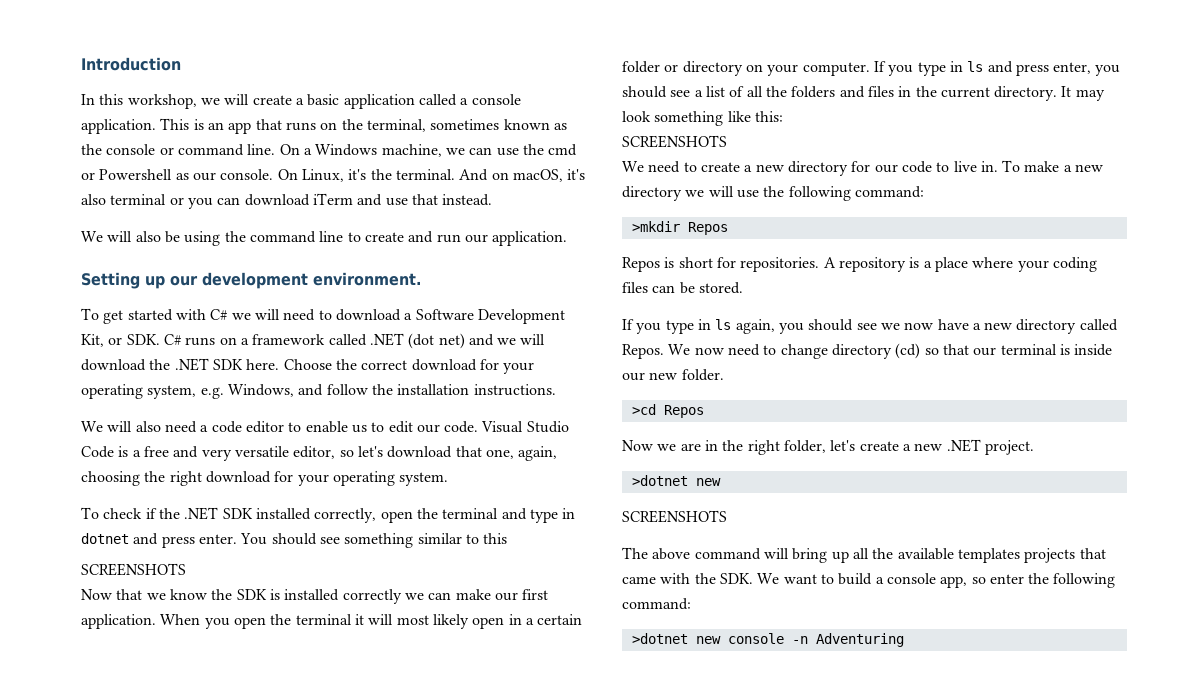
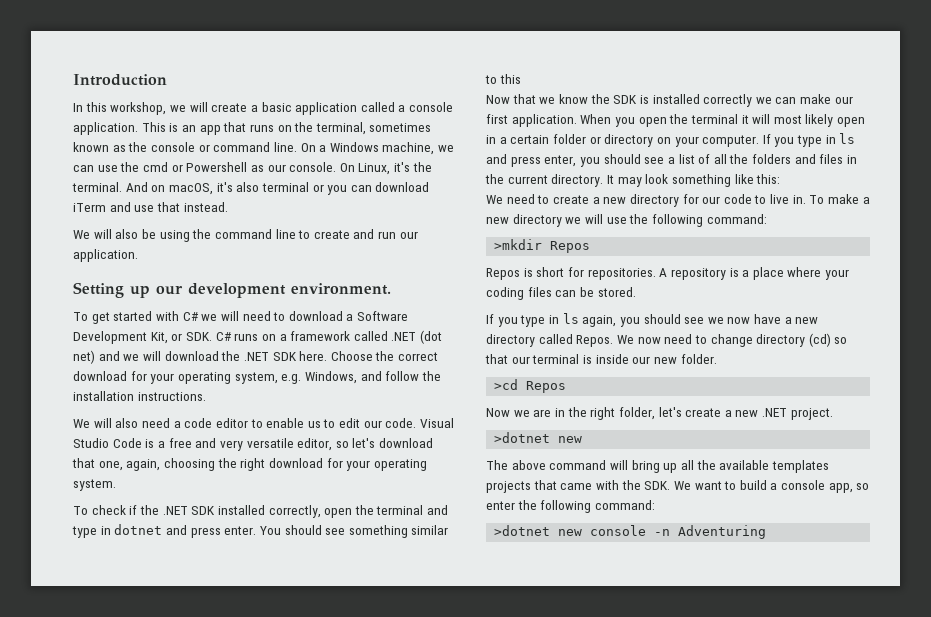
[81,563,186,576] // SCREENSHOTS -> (521, 79) none
[622,135,727,148] // SCREENSHOTS -> (781, 179) none
[622,510,727,523] // SCREENSHOTS -> (583, 439) none

